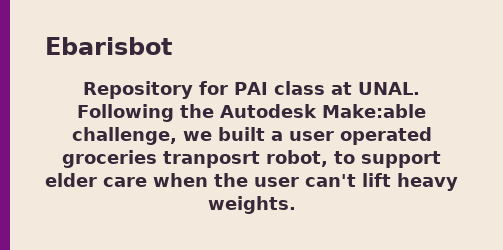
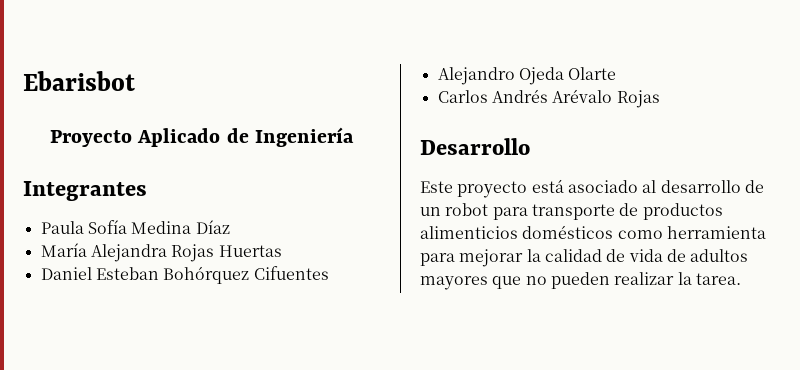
[83,81,420,99] [77,104,426,122] [71,127,432,145] [62,150,441,168] [45,173,458,191] [207,196,296,214] Repository for PAI class at UNAL. Following the Autodesk Make:able challenge, we built a user operated groceries tranposrt robot, to support elder care when the user can't lift heavy weights. -> [50,127,354,147] [23,181,147,201] [40,220,230,234] [40,243,282,262] [40,266,329,284] [437,67,617,85] [437,89,660,108] [420,138,530,155] [420,179,764,198] [420,203,723,220] [420,225,766,239] [420,249,749,267] [420,272,741,290] Proyecto Aplicado de Ingeniería // Integrantes // Paula Sofía Medina Díaz // María Alejandra Rojas Huertas // Daniel Esteban Bohórquez Cifuentes // Alejandro Ojeda Olarte // Carlos Andrés Arévalo Rojas // Desarrollo // Este proyecto está asociado al desarrollo de un robot para transporte de productos alimenticios domésticos como herramienta para mejorar la calidad de vida de adultos mayores que no pueden realizar la tarea.

